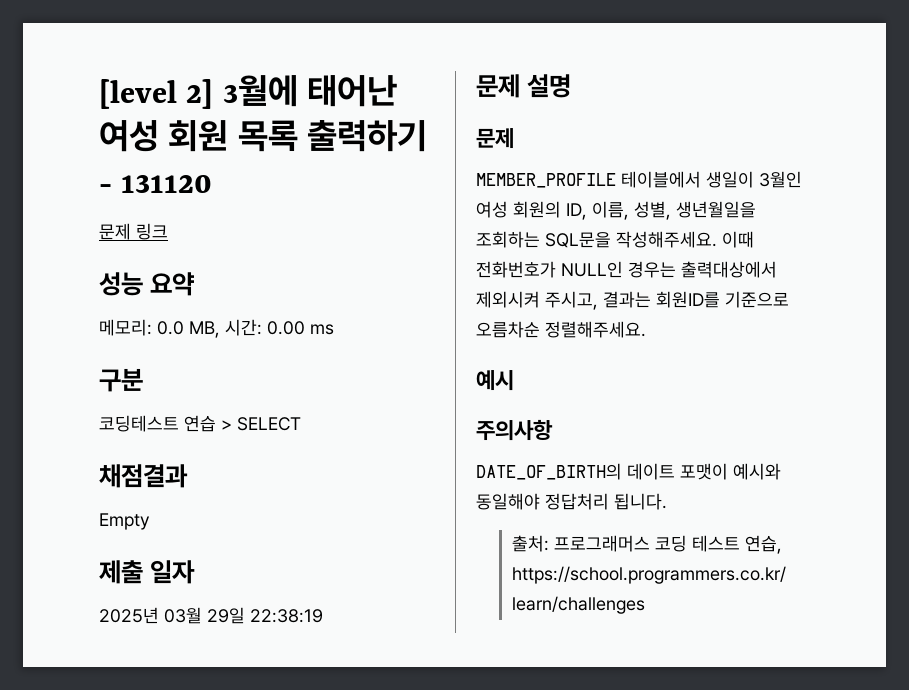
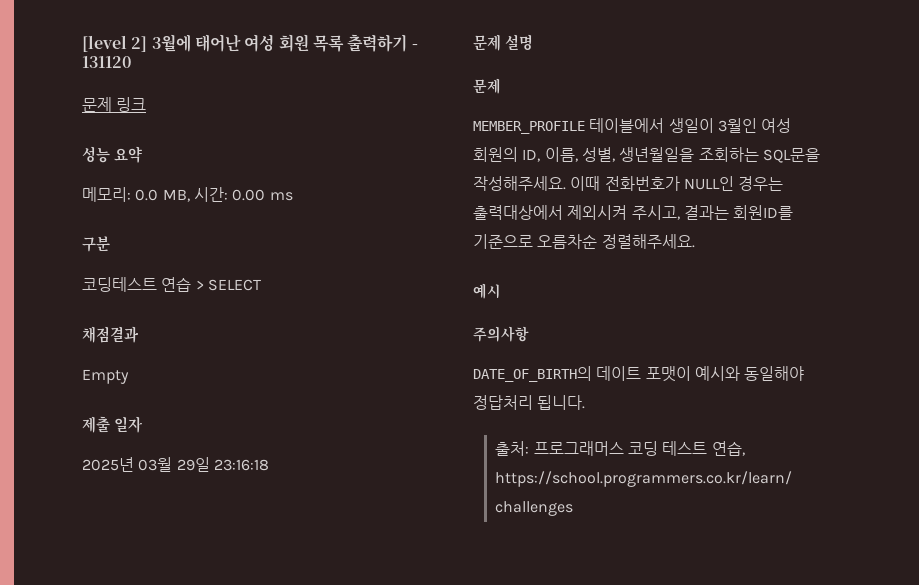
[250,609,323,623] 22:38:19 -> [213,459,269,471] 23:16:18

